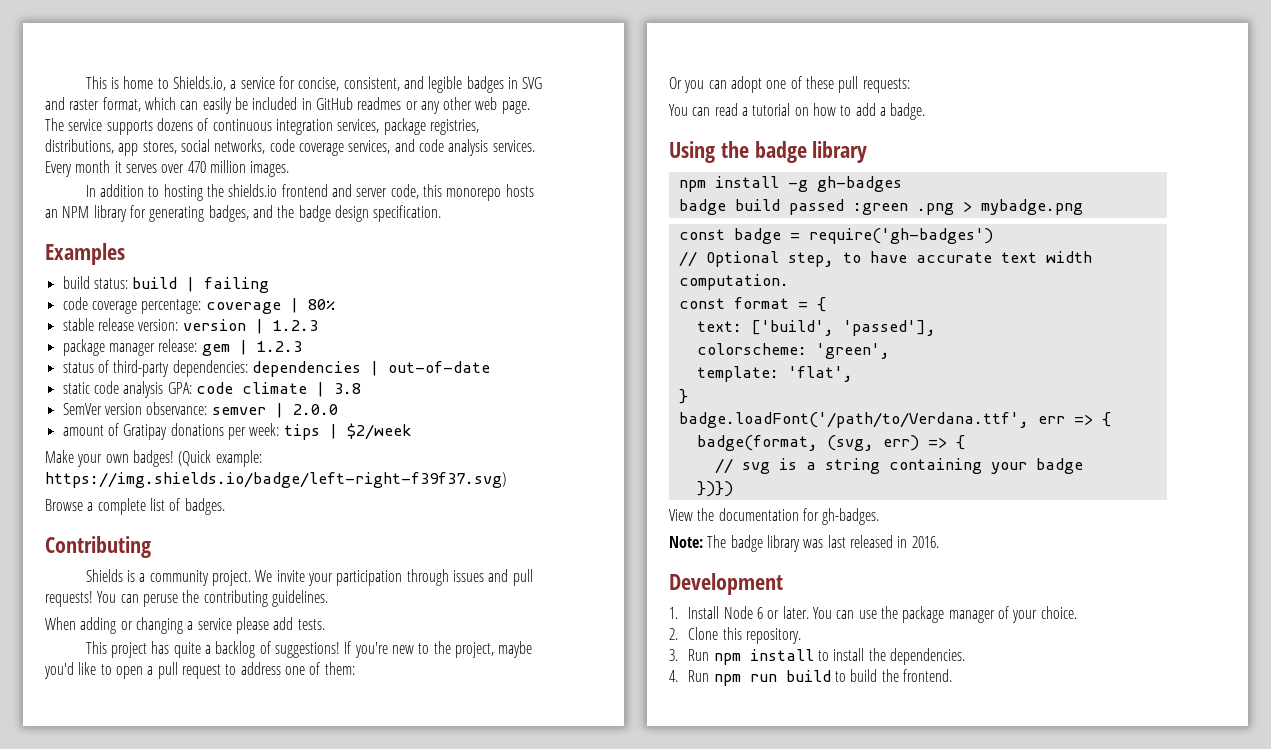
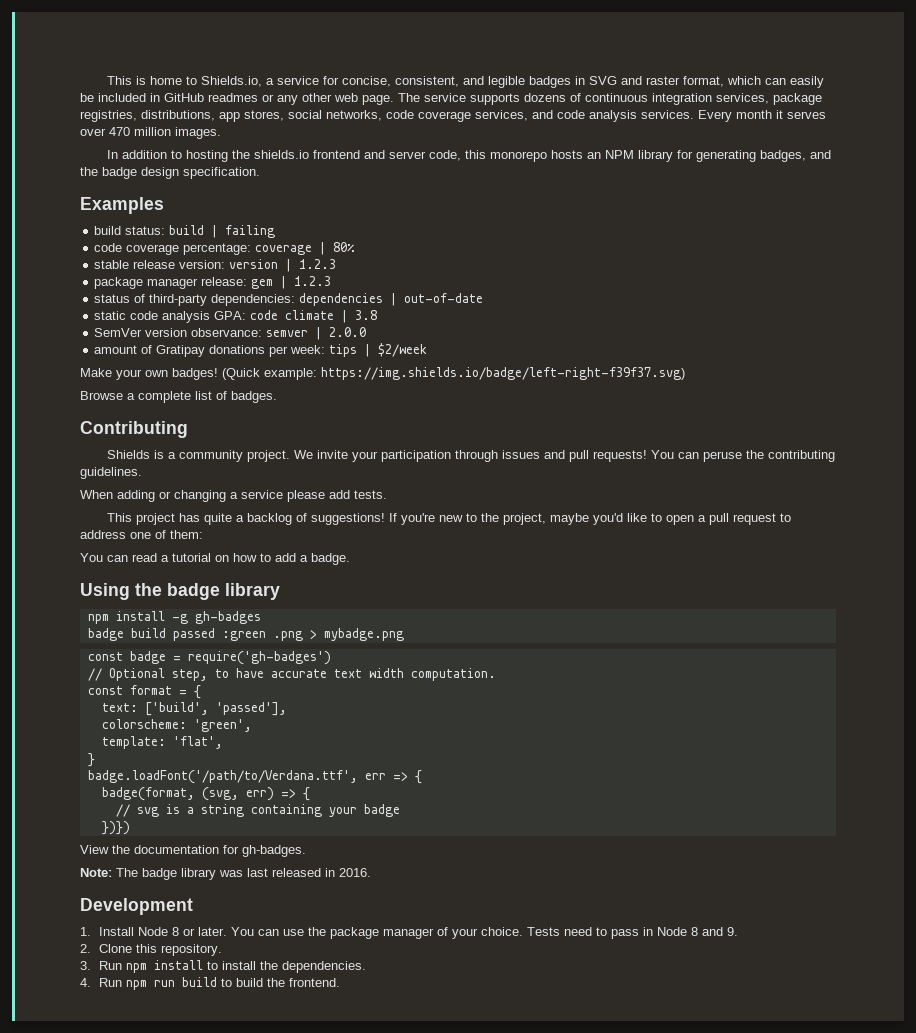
[669,76,910,93] // Or you can adopt one of these pull requests: -> (203, 534) none
[757,607,764,619] 6 -> [172,927,180,936] 8
(1077, 612) none -> [527,927,739,939] Tests need to pass in Node 8 and 9.

